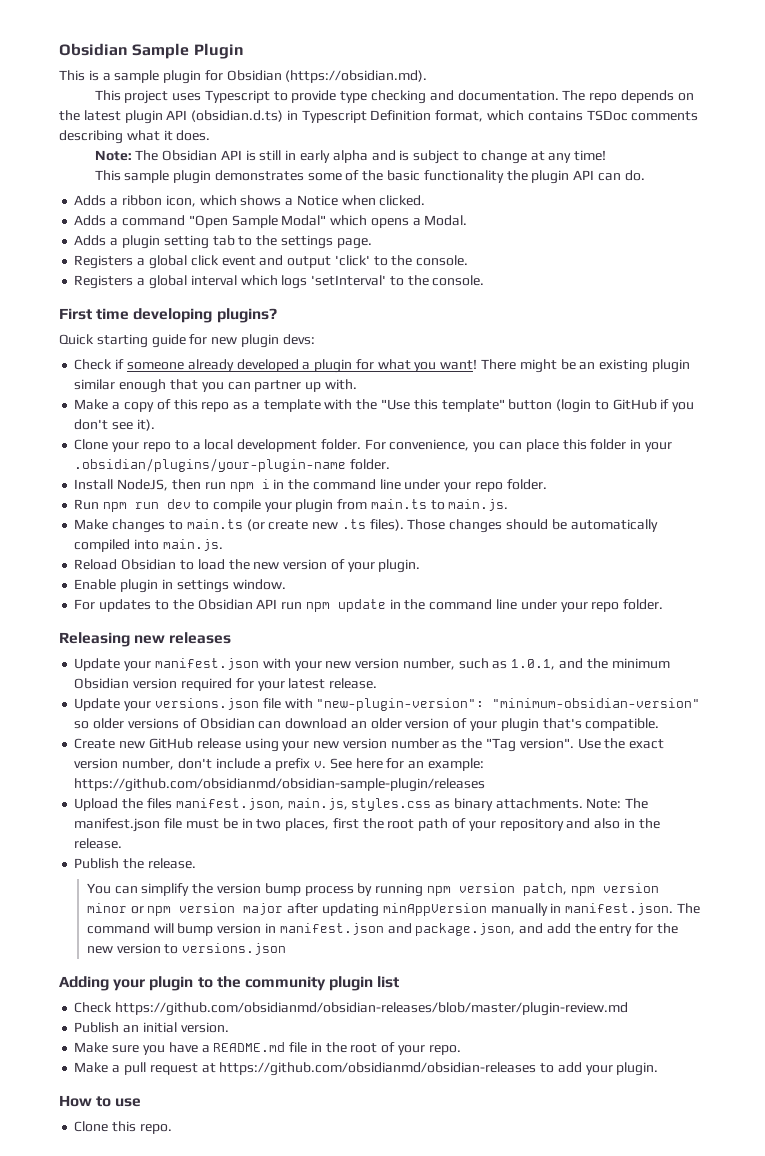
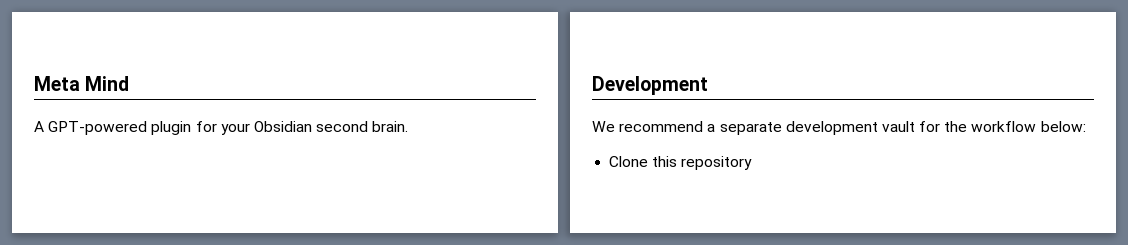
[59,43,244,59] [59,70,428,84] [94,90,694,104] [59,110,699,124] [59,130,211,144] [94,150,607,164] [94,170,645,184] [74,195,426,207] [74,215,468,228] [74,235,372,249] [74,255,469,269] [74,275,485,289] [59,308,277,323] [59,334,315,348] [74,359,690,373] [74,379,357,393] [74,399,695,413] [74,419,155,431] [74,439,672,452] [74,458,391,472] [74,479,547,492] [74,499,509,513] [74,519,658,533] [74,539,223,552] [74,559,421,573] [74,579,286,593] [74,599,664,612] [59,632,232,647] [74,658,670,671] [74,678,378,691] [74,698,701,711] [74,718,660,732] [74,738,665,752] [74,758,484,771] [74,778,486,792] [74,798,649,811] [74,818,660,832] [74,838,123,849] [74,858,196,869] [86,883,659,897] [86,903,700,917] [86,923,679,936] [86,943,287,955] [59,976,400,991] [74,1002,629,1016] [74,1022,229,1033] [74,1042,461,1055] [74,1062,659,1076] [59,1095,142,1107] Obsidian Sample Plugin // This is a sample plugin for Obsidian (https://obsidian.md). // This project uses Typescript to provide type checking and documentation. The repo depends on the latest plugin API (obsidian.d.ts) in Typescript Definition format, which contains TSDoc comments describing what it does. // Note: The Obsidian API is still in early alpha and is subject to change at any time! // This sample plugin demonstrates some of the basic functionality the plugin API can do. // Adds a ribbon icon, which shows a Notice when clicked. // Adds a command "Open Sample Modal" which opens a Modal. // Adds a plugin setting tab to the settings page. // Registers a global click event and output 'click' to the console. // Registers a global interval which logs 'setInterval' to the console. // First time developing plugins? // Quick starting guide for new plugin devs: // Check if someone already developed a plugin for what you want! There might be an existing plugin similar enough that you can partner up with. // Make a copy of this repo as a template with the "Use this template" button (login to GitHub if you don't see it). // Clone your repo to a local development folder. For convenience, you can place this folder in your .obsidian/plugins/your-plugin-name folder. // Install NodeJS, then run npm i in the command line under your repo folder. // Run npm run dev to compile your plugin from main.ts to main.js. // Make changes to main.ts (or create new .ts files). Those changes should be automatically compiled into main.js. // Reload Obsidian to load the new version of your plugin. // Enable plugin in settings window. // For updates to the Obsidian API run npm update in the command line under your repo folder. // Releasing new releases // Update your manifest.json with your new version number, such as 1.0.1, and the minimum Obsidian version required for your latest release. // Update your versions.json file with "new-plugin-version": "minimum-obsidian-version" so older versions of Obsidian can download an older version of your plugin that's compatible. // Create new GitHub release using your new version number as the "Tag version". Use the exact version number, don't include a prefix v. See here for an example: https://github.com/obsidianmd/obsidian-sample-plugin/releases // Upload the files manifest.json, main.js, styles.css as binary attachments. Note: The manifest.json file must be in two places, first the root path of your repository and also in the release. // Publish the release. // You can simplify the version bump process by running npm version patch, npm version minor or npm version major after updating minAppVersion manually in manifest.json. The command will bump version in manifest.json and package.json, and add the entry for the new version to versions.json // Adding your plugin to the community plugin list // Check https://github.com/obsidianmd/obsidian-releases/blob/master/plugin-review.md // Publish an initial version. // Make sure you have a README.md file in the root of your repo. // Make a pull request at https://github.com/obsidianmd/obsidian-releases to add your plugin. // How to use -> [34,76,130,91] [34,121,409,135] [592,76,708,95] [592,121,1086,135] Meta Mind // A GPT-powered plugin for your Obsidian second brain. // Development // We recommend a separate development vault for the workflow below:
[139,1124,172,1134] repo. -> [681,156,753,170] repository

